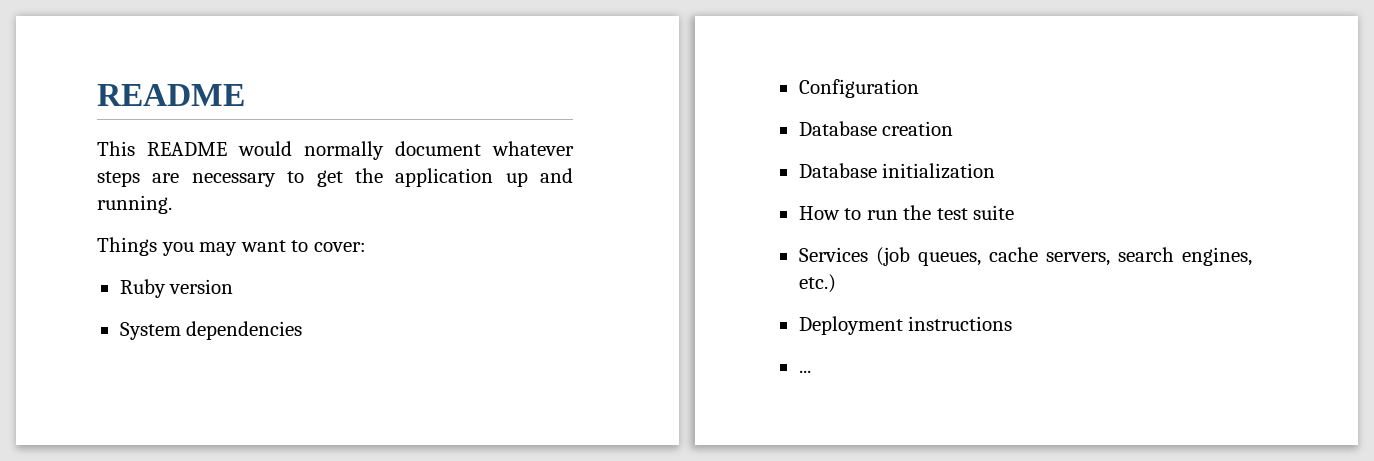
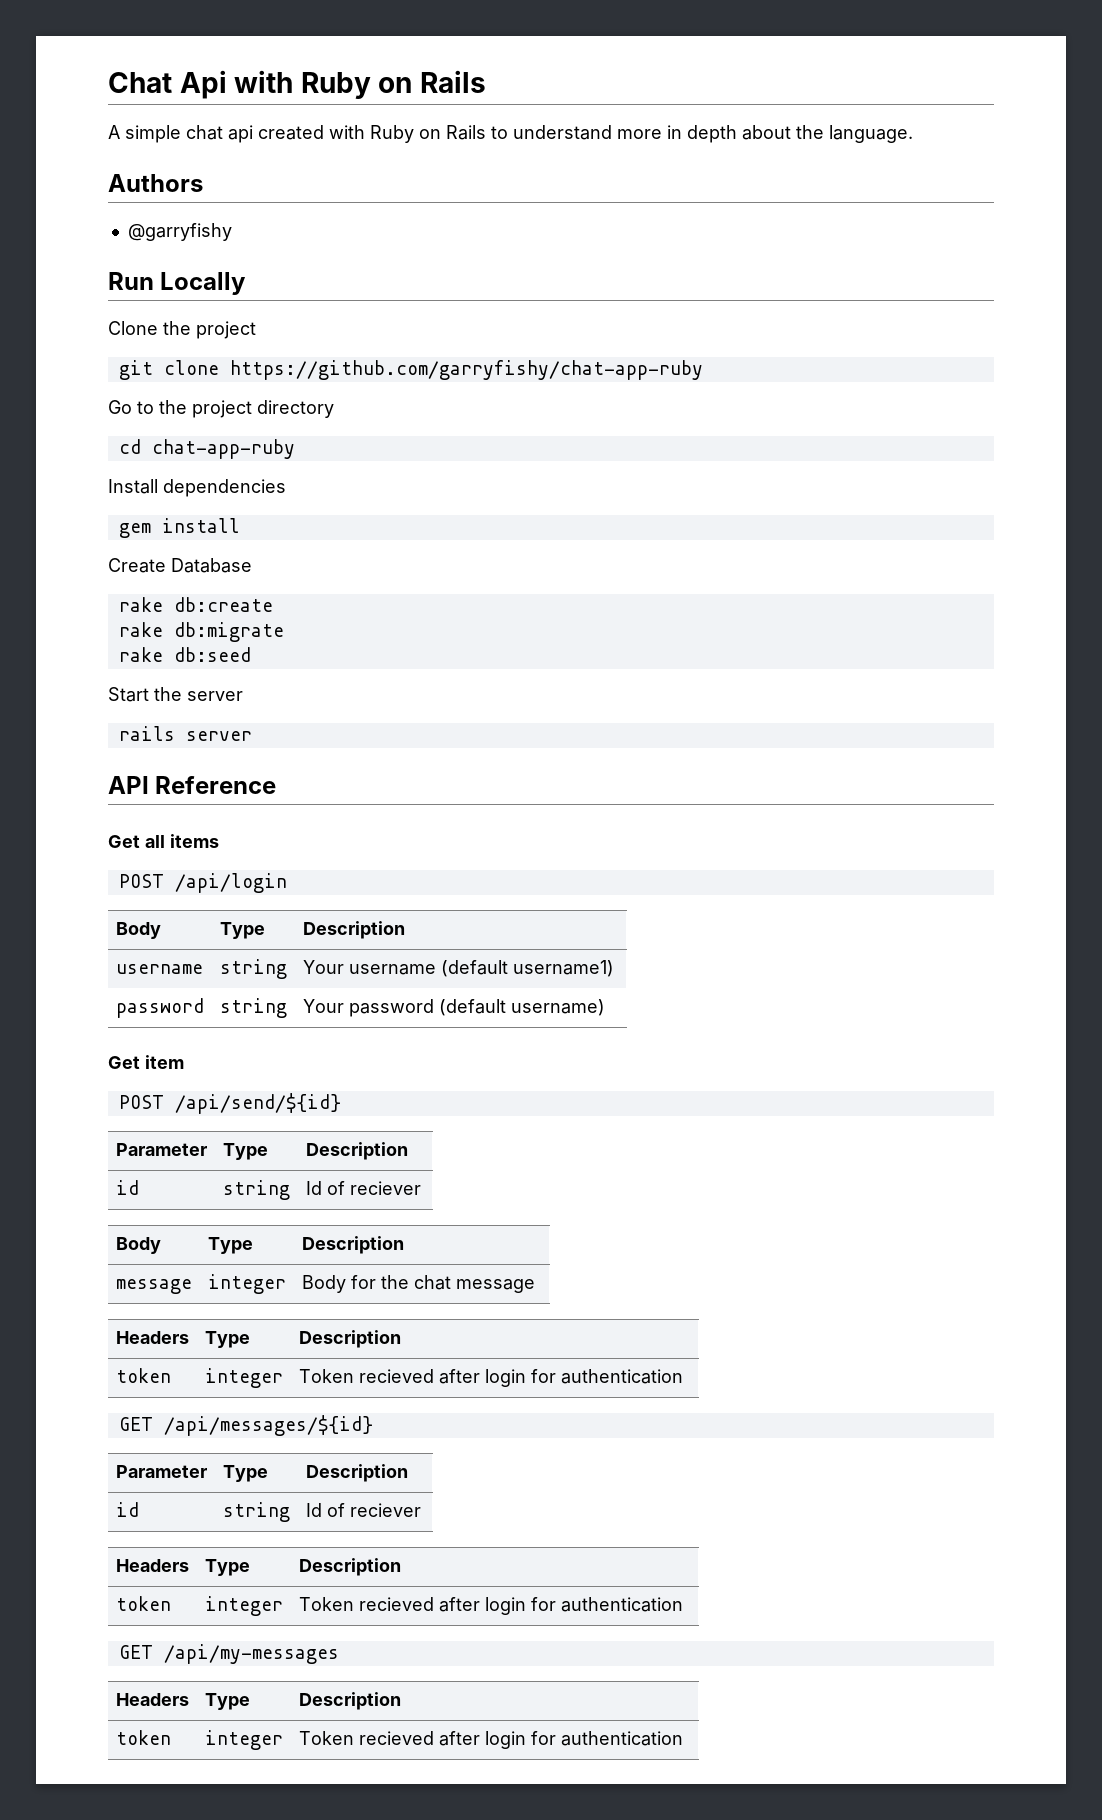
[97,84,245,106] [97,141,574,160] [97,168,573,187] [97,195,172,214] [97,237,366,256] [119,279,234,298] [119,321,303,340] [798,79,919,98] [798,121,954,136] [798,163,996,179] [798,205,1015,220] [798,247,1252,266] [798,274,836,293] [798,316,1013,335] [798,370,811,373] README // This README would normally document whatever steps are necessary to get the application up and running. // Things you may want to cover: // Ruby version // System dependencies // Configuration // Database creation // Database initialization // How to run the test suite // Services (job queues, cache servers, search engines, etc.) // Deployment instructions // ... -> [108,70,486,99] [108,125,913,143] [108,174,203,192] [127,223,232,241] [108,272,247,295] [108,321,256,339] [118,360,703,380] [108,400,334,418] [118,439,295,459] [108,479,286,497] [118,518,240,538] [108,558,252,573] [118,597,273,612] [118,622,284,642] [118,647,251,662] [108,687,243,702] [118,726,252,741] [108,776,277,794] [108,834,219,848] [118,873,287,893] [115,922,161,939] [219,922,265,939] [302,921,405,939] [115,964,203,974] [219,959,287,979] [302,960,614,977] [115,998,204,1018] [219,998,287,1018] [302,999,605,1017] [108,1055,184,1069] [118,1093,341,1114] [115,1143,207,1156] [222,1143,268,1160] [305,1142,408,1160] [115,1180,139,1195] [222,1180,290,1200] [305,1181,421,1195] [115,1237,161,1254] [207,1237,253,1254] [301,1236,404,1254] [115,1279,192,1294] [207,1274,286,1294] [301,1275,535,1293] [115,1331,189,1344] [204,1331,250,1348] [298,1330,401,1348] [115,1368,171,1383] [204,1368,283,1388] [298,1369,683,1387] [118,1415,373,1436] [115,1465,207,1478] [222,1465,268,1482] [305,1464,408,1482] [115,1502,139,1517] [222,1502,290,1522] [305,1503,421,1517] [115,1559,189,1572] [204,1559,250,1576] [298,1558,401,1576] [115,1596,171,1611] [204,1596,283,1616] [298,1597,683,1615] [118,1644,339,1664] [115,1693,189,1706] [204,1693,250,1710] [298,1692,401,1710] [115,1730,171,1745] [204,1730,283,1750] [298,1731,683,1749] Chat Api with Ruby on Rails // A simple chat api created with Ruby on Rails to understand more in depth about the language. // Authors // @garryfishy // Run Locally // Clone the project // git clone https://github.com/garryfishy/chat-app-ruby // Go to the project directory // cd chat-app-ruby // Install dependencies // gem install // Create Database // rake db:create // rake db:migrate // rake db:seed // Start the server // rails server // API Reference // Get all items // POST /api/login // Body | Type | Description // username | string | Your username (default username1) // password | string | Your password (default username) // Get item // POST /api/send/${id} // Parameter | Type | Description // id | string | Id of reciever // Body | Type | Description // message | integer | Body for the chat message // Headers | Type | Description // token | integer | Token recieved after login for authentication // GET /api/messages/${id} // Parameter | Type | Description // id | string | Id of reciever // Headers | Type | Description // token | integer | Token recieved after login for authentication // GET /api/my-messages // Headers | Type | Description // token | integer | Token recieved after login for authentication

